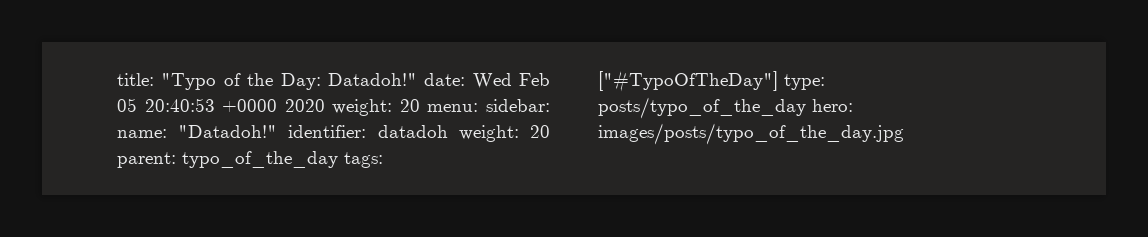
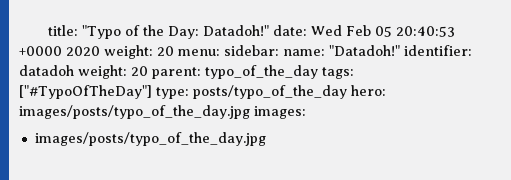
(904, 134) none -> [254,106,306,119] [34,132,266,146] images: // images/posts/typo_of_the_day.jpg

